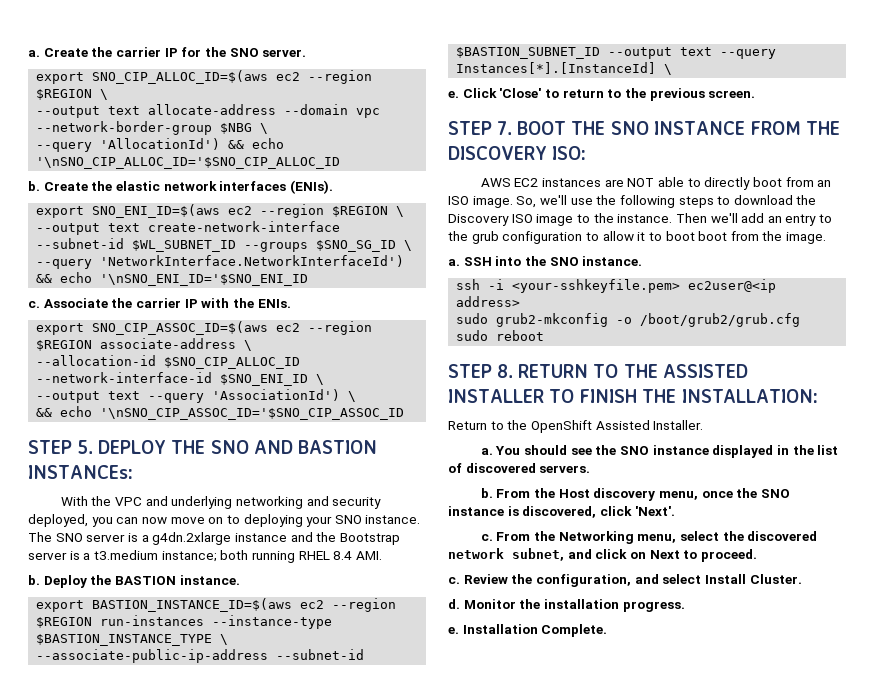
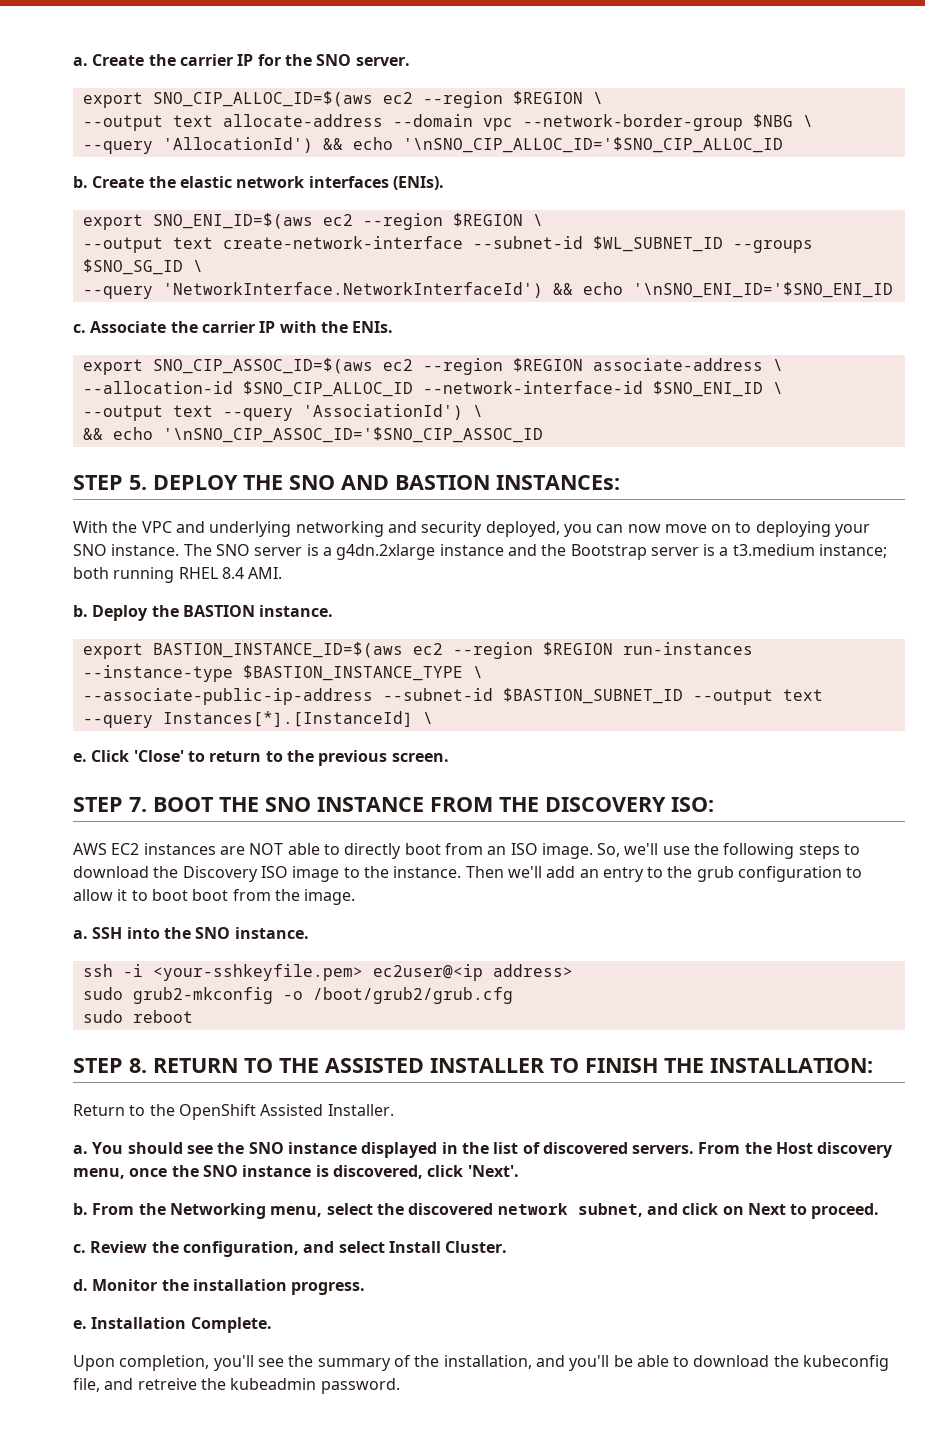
[480,488,493,498] // b. -> (695, 1149) none
[480,534,493,541] c. -> [73,1203,88,1215] b.
(608, 630) none -> [73,1355,890,1371] [73,1378,400,1394] // Upon completion, you'll see the summary of the installation, and you'll be able to download the kubeconfig file, and retreive the kubeadmin password.

